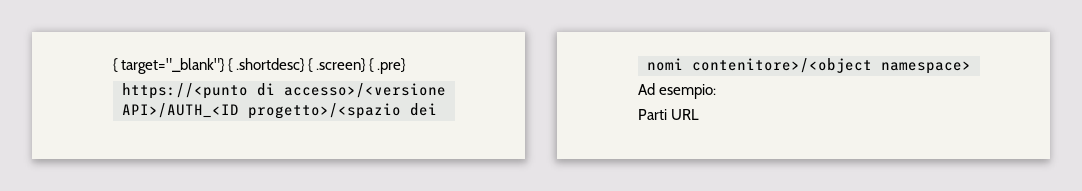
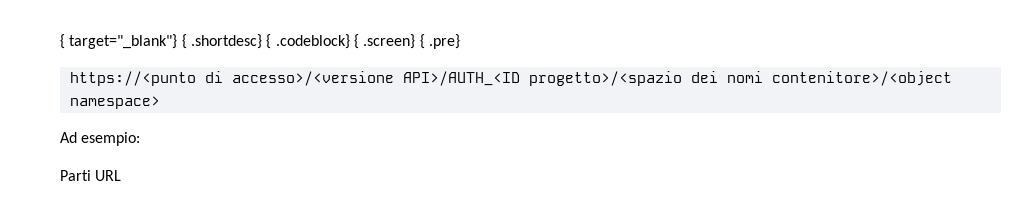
(314, 65) none -> [275,34,359,49] .codeblock} {

